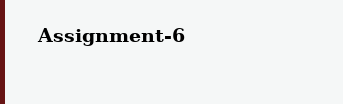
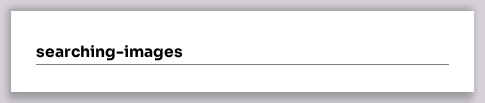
[37,28,185,46] Assignment-6 -> [36,45,183,61] searching-images

